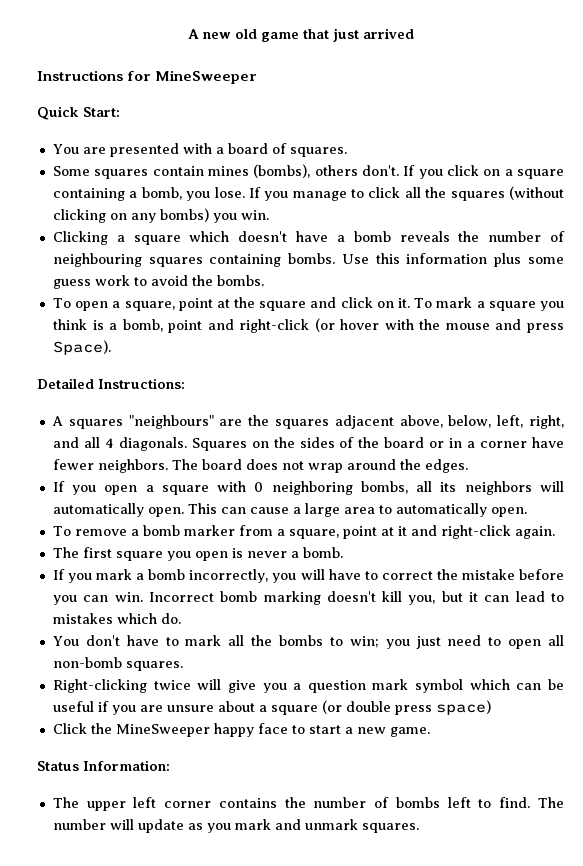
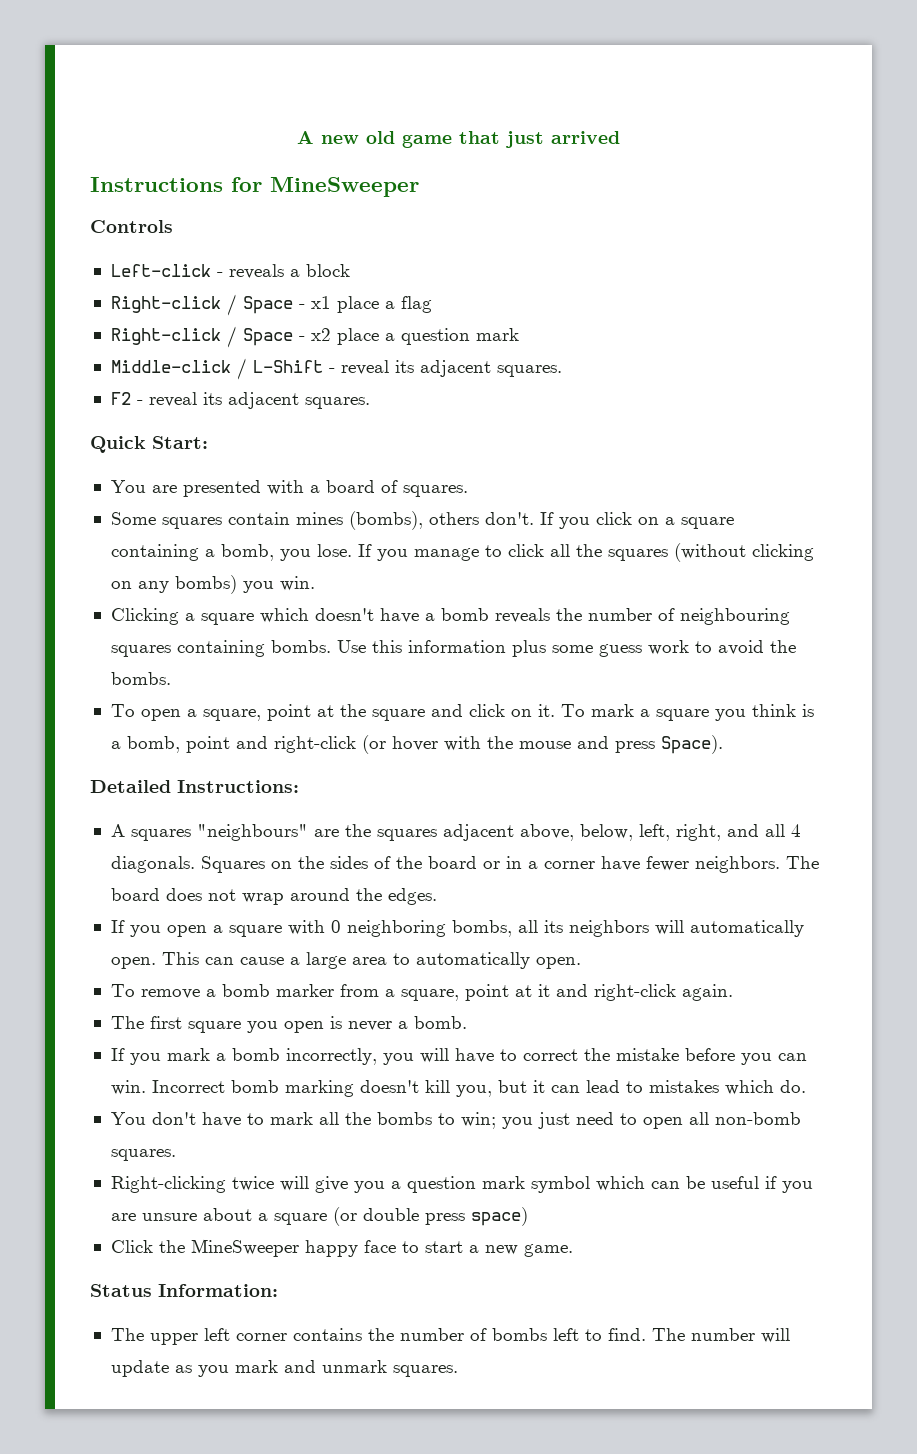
(258, 77) none -> [90,220,173,233] [110,264,350,279] [110,294,432,316] [110,326,519,348] [110,358,562,380] [110,392,370,409] // Controls // Left-click - reveals a block // Right-click / Space - x1 place a flag // Right-click / Space - x2 place a question mark // Middle-click / L-Shift - reveal its adjacent squares. // F2 - reveal its adjacent squares.

